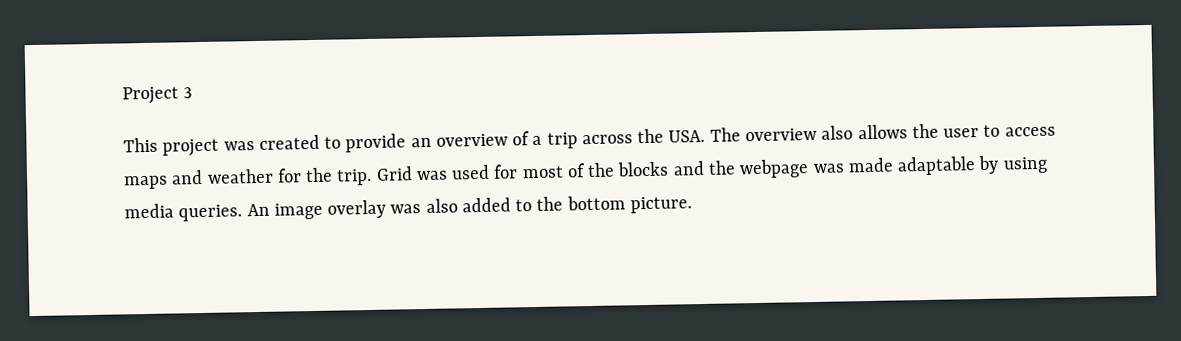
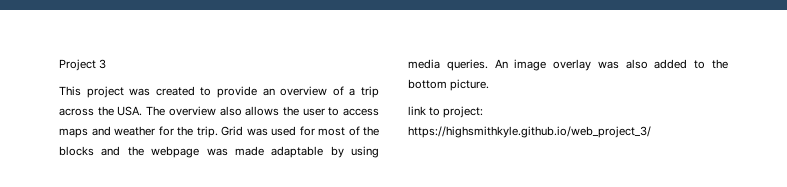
(692, 205) none -> [408,106,484,118] [408,126,651,138] // link to project: https://highsmithkyle.github.io/web_project_3/

